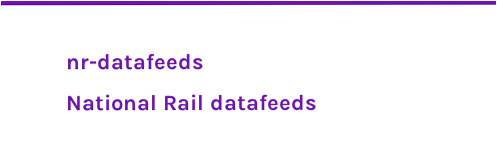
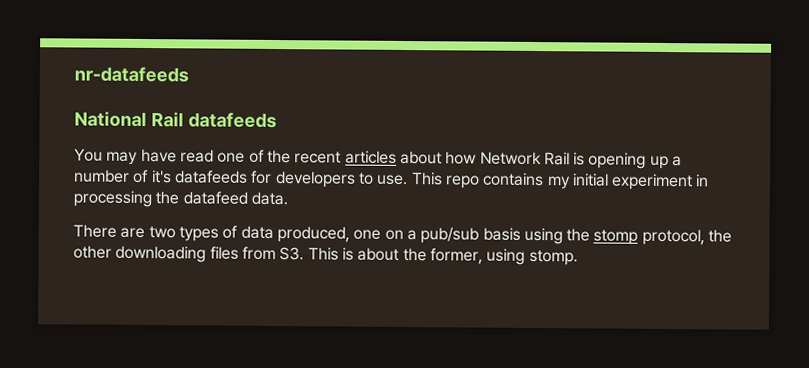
(318, 102) none -> [74,148,683,170] [74,169,710,191] [73,190,288,208] [73,224,733,246] [73,245,578,266] // You may have read one of the recent articles about how Network Rail is opening up a number of it's datafeeds for developers to use. This repo contains my initial experiment in processing the datafeed data. // There are two types of data produced, one on a pub/sub basis using the stomp protocol, the other downloading files from S3. This is about the former, using stomp.

